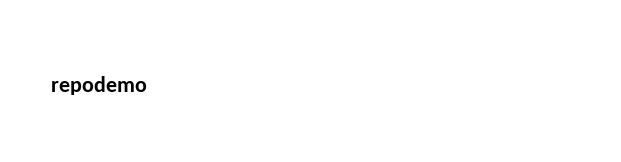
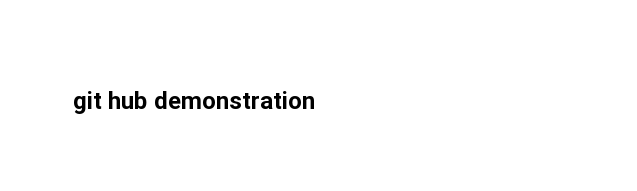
[51,76,147,95] repodemo -> [73,91,315,114] git hub demonstration

